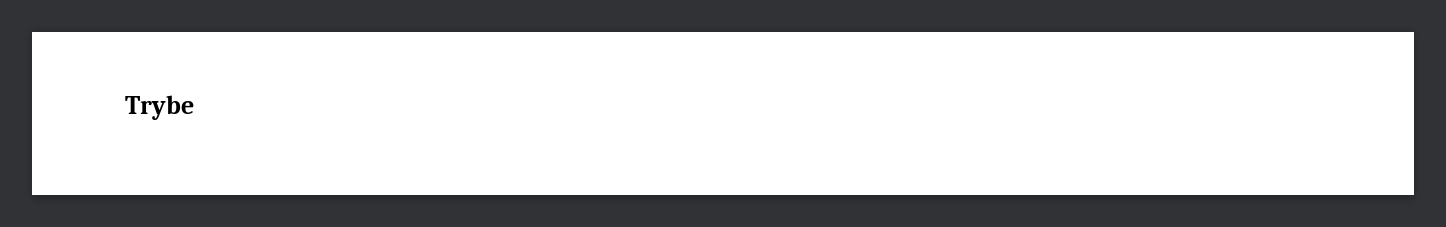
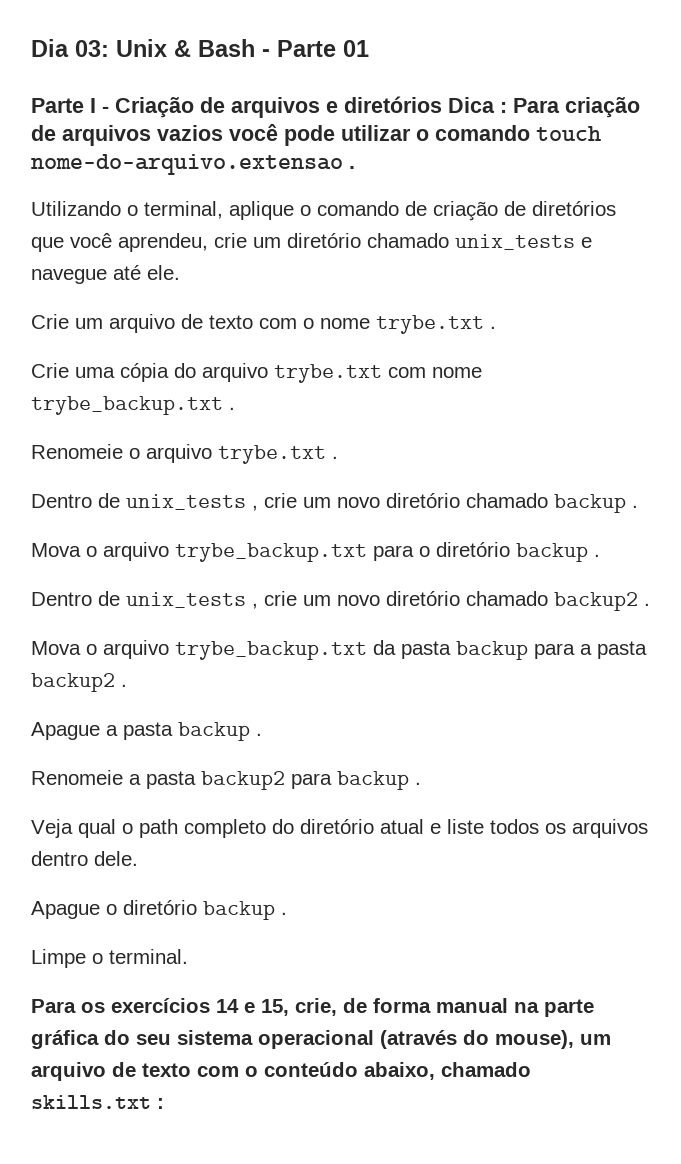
[125,95,194,120] Trybe -> [31,39,369,57] [31,96,640,118] [31,124,601,146] [31,154,355,175] [31,201,616,221] [31,233,592,252] [31,265,180,284] [31,314,496,334] [31,363,482,383] [31,396,235,415] [31,444,338,464] [31,493,638,513] [31,542,600,562] [31,591,650,611] [31,640,647,660] [31,673,127,692] [31,722,262,741] [31,770,421,790] [31,819,648,838] [31,851,138,866] [31,900,287,920] [31,949,188,968] [31,998,594,1017] [31,1030,611,1049] [31,1062,531,1081] [31,1095,164,1109] Dia 03: Unix & Bash - Parte 01 // Parte I - Criação de arquivos e diretórios Dica : Para criação de arquivos vazios você pode utilizar o comando touch nome-do-arquivo.extensao . // Utilizando o terminal, aplique o comando de criação de diretórios que você aprendeu, crie um diretório chamado unix_tests e navegue até ele. // Crie um arquivo de texto com o nome trybe.txt . // Crie uma cópia do arquivo trybe.txt com nome trybe_backup.txt . // Renomeie o arquivo trybe.txt . // Dentro de unix_tests , crie um novo diretório chamado backup . // Mova o arquivo trybe_backup.txt para o diretório backup . // Dentro de unix_tests , crie um novo diretório chamado backup2 . // Mova o arquivo trybe_backup.txt da pasta backup para a pasta backup2 . // Apague a pasta backup . // Renomeie a pasta backup2 para backup . // Veja qual o path completo do diretório atual e liste todos os arquivos dentro dele. // Apague o diretório backup . // Limpe o terminal. // Para os exercícios 14 e 15, crie, de forma manual na parte gráfica do seu sistema operacional (através do mouse), um arquivo de texto com o conteúdo abaixo, chamado skills.txt :

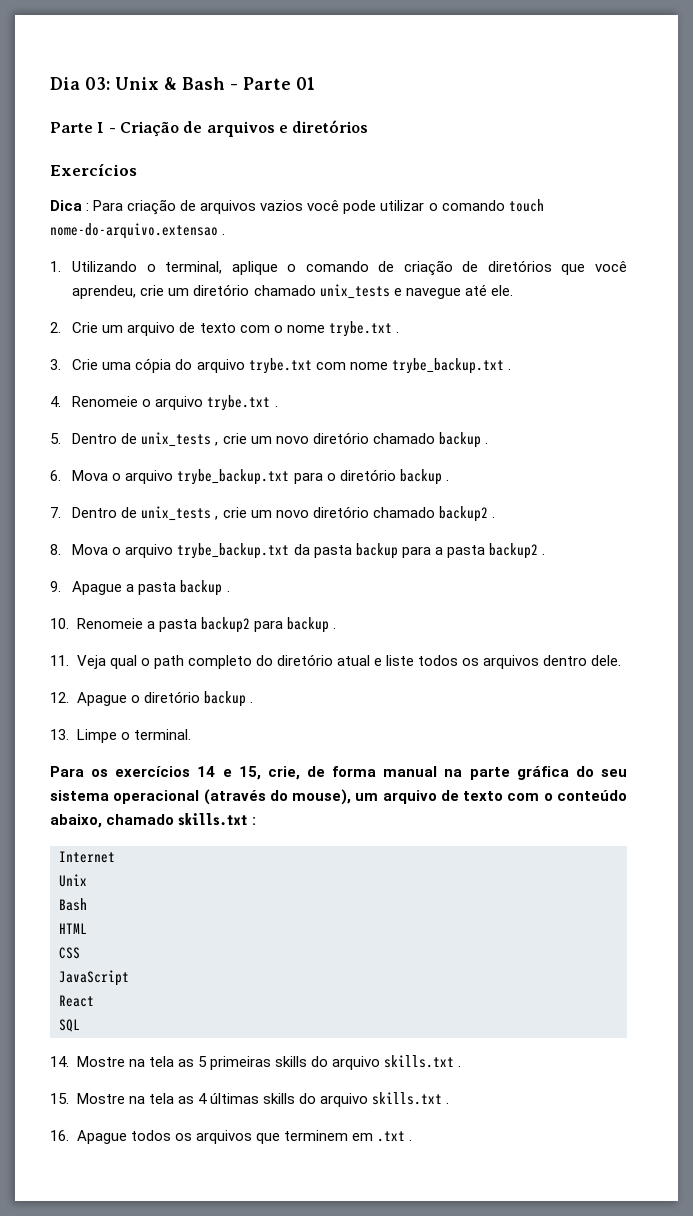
(442, 104) none -> [50,164,137,176] // Exercícios //
(355, 167) none -> [50,261,61,272] 1.
(180, 272) none -> [50,322,61,333] 2.
(496, 327) none -> [50,359,61,370] 3.
(235, 408) none -> [50,396,61,407] 4.
(338, 457) none -> [50,433,61,444] 5.
(638, 506) none -> [50,470,61,481] 6.
(600, 555) none -> [50,507,61,518] 7.
(650, 604) none -> [50,544,61,555] 8.
(127, 685) none -> [50,581,61,592] 9.
(262, 734) none -> [50,618,69,629] 10.
(421, 783) none -> [50,655,69,666] 11.
(138, 858) none -> [50,692,69,703] 12.
(287, 913) none -> [50,729,69,740] 13.
(164, 1103) none -> [59,851,115,863] [59,874,87,887] [59,898,87,911] [59,923,87,934] [59,947,80,959] [59,970,129,986] [59,995,94,1007] [59,1019,80,1032] [50,1055,462,1070] [50,1092,450,1107] [50,1130,412,1144] // Internet // Unix // Bash // HTML // CSS // JavaScript // React // SQL // 14. Mostre na tela as 5 primeiras skills do arquivo skills.txt . // 15. Mostre na tela as 4 últimas skills do arquivo skills.txt . // 16. Apague todos os arquivos que terminem em .txt .

